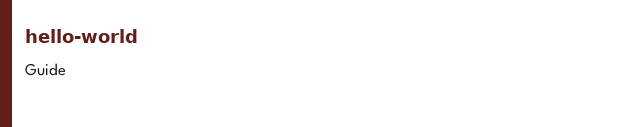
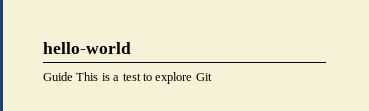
(66, 69) none -> [76,72,212,84] This is a test to explore Git

